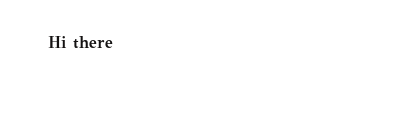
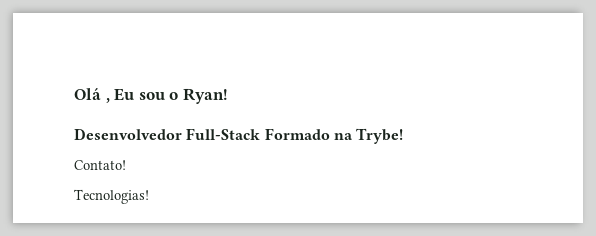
[48,36,113,49] Hi there -> [74,88,228,104] [74,128,404,144] [74,160,126,170] [74,189,149,204] Olá , Eu sou o Ryan! // Desenvolvedor Full-Stack Formado na Trybe! // Contato! // Tecnologias!

